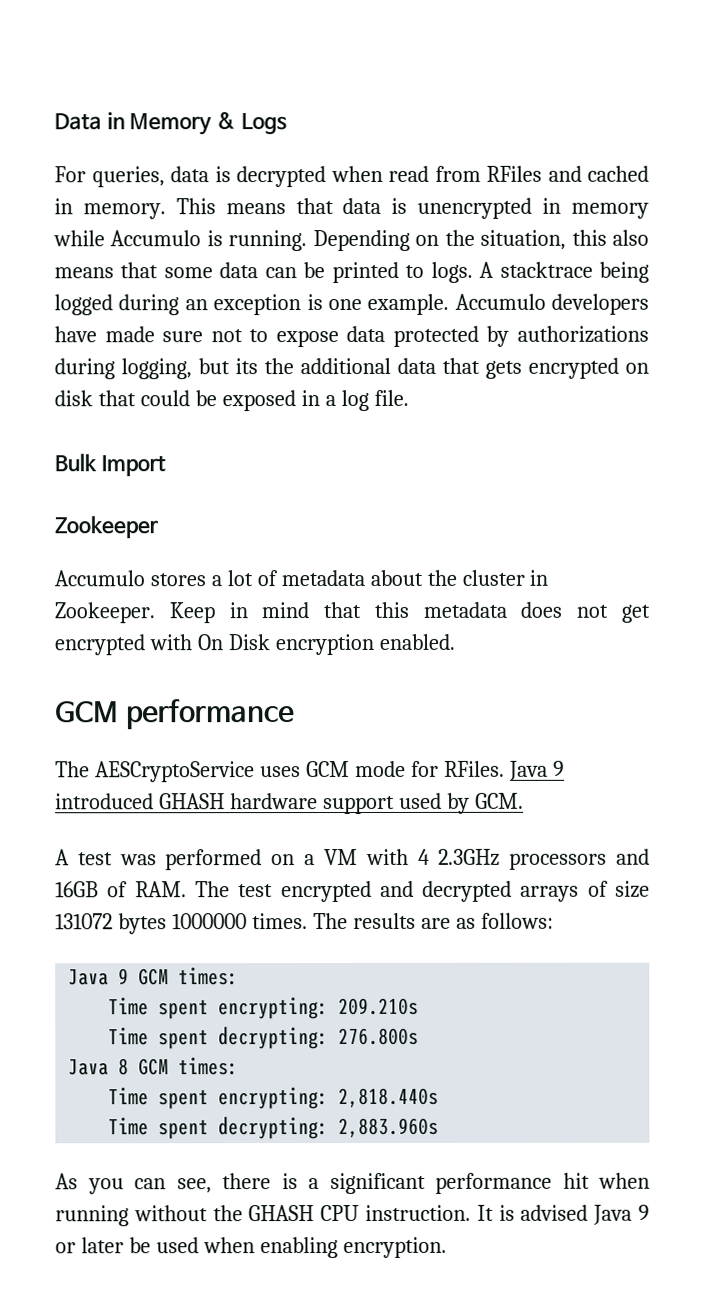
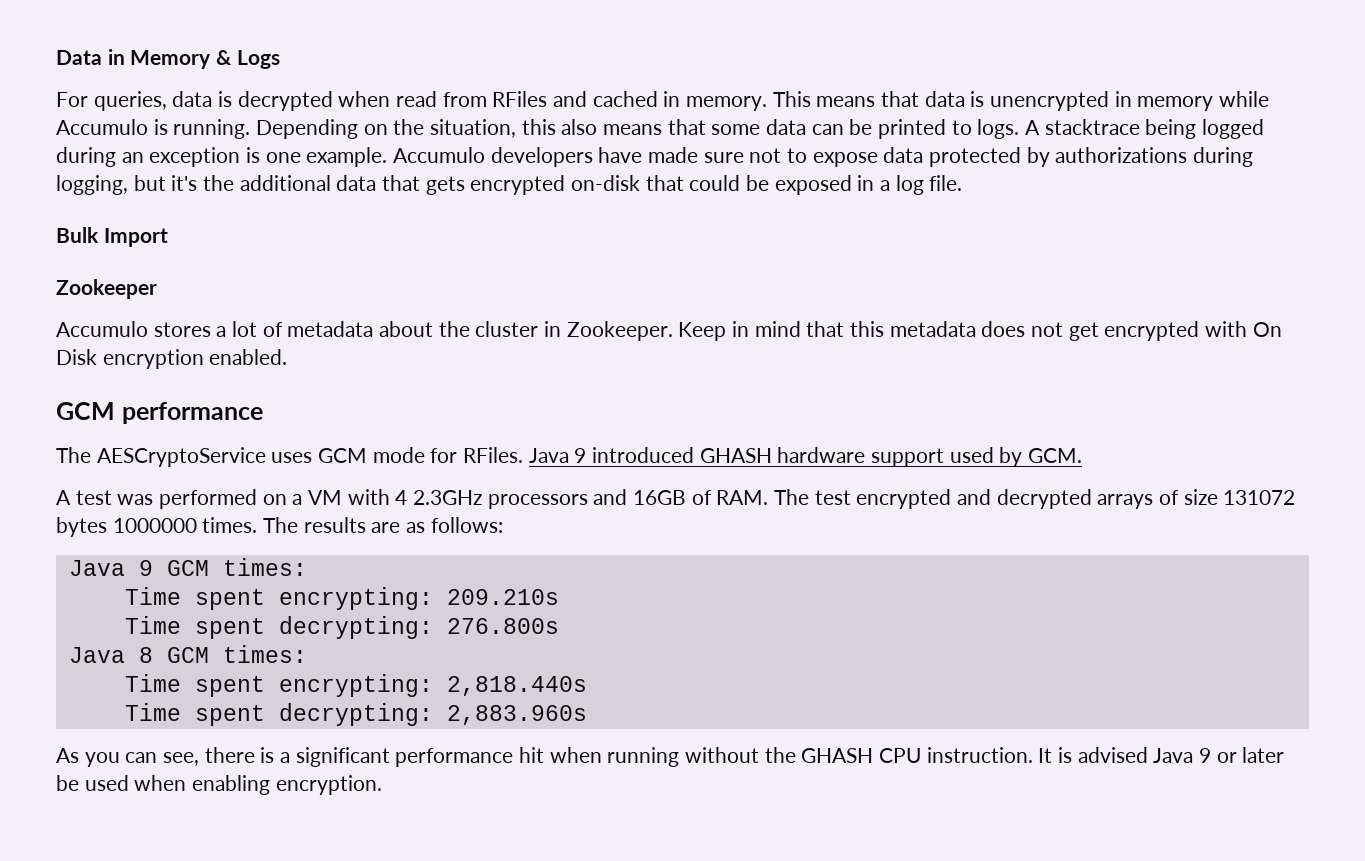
[235,358,258,375] its -> [171,175,198,191] it's
[625,362,649,374] [54,390,93,407] on disk -> [571,175,641,191] on-disk

